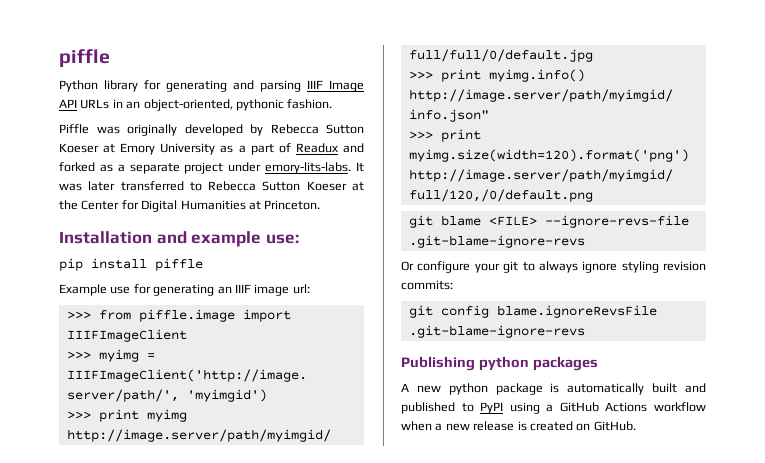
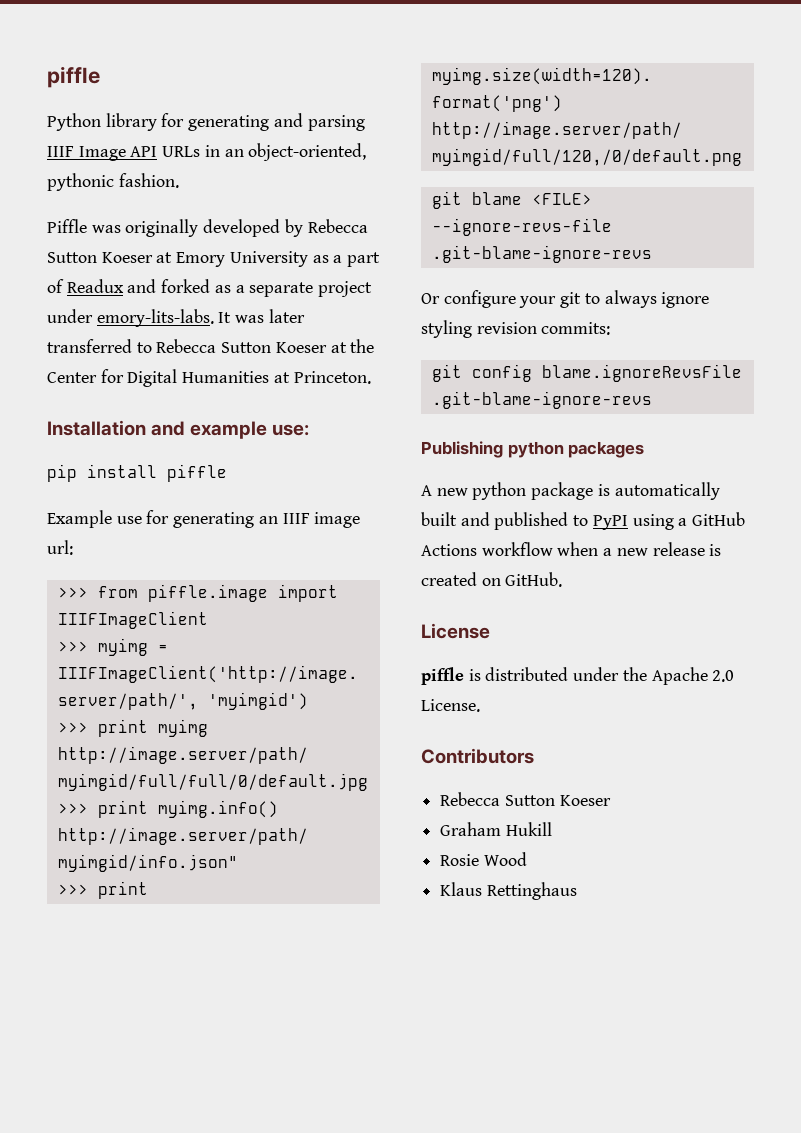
(636, 426) none -> [421,623,490,639] [421,667,735,685] [421,699,480,712] [421,748,534,764] [440,792,611,806] [440,822,552,836] [440,852,527,866] [440,882,577,900] // License // piffle is distributed under the Apache 2.0 License. // Contributors // Rebecca Sutton Koeser // Graham Hukill // Rosie Wood // Klaus Rettinghaus

